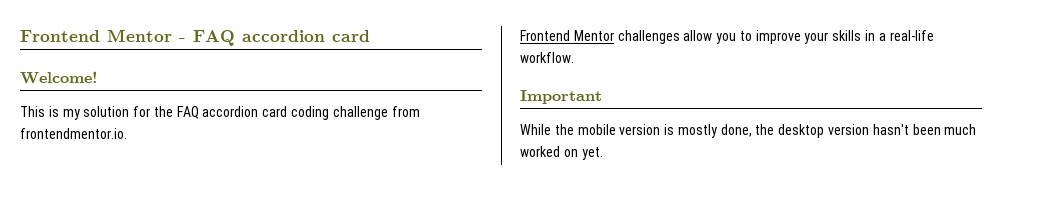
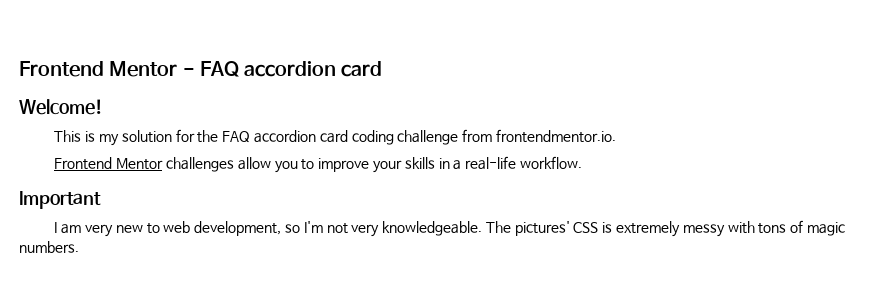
[520,124,977,138] [520,146,603,160] While the mobile version is mostly done, the desktop version hasn't been much worked on yet. -> [54,220,845,237] [19,241,79,253] I am very new to web development, so I'm not very knowledgeable. The pictures' CSS is extremely messy with tons of magic numbers.

